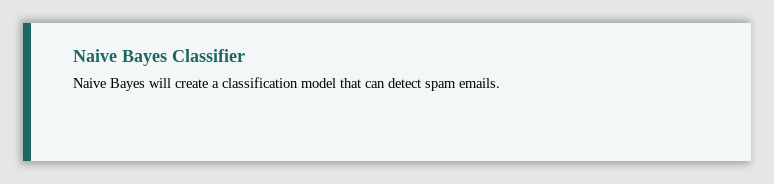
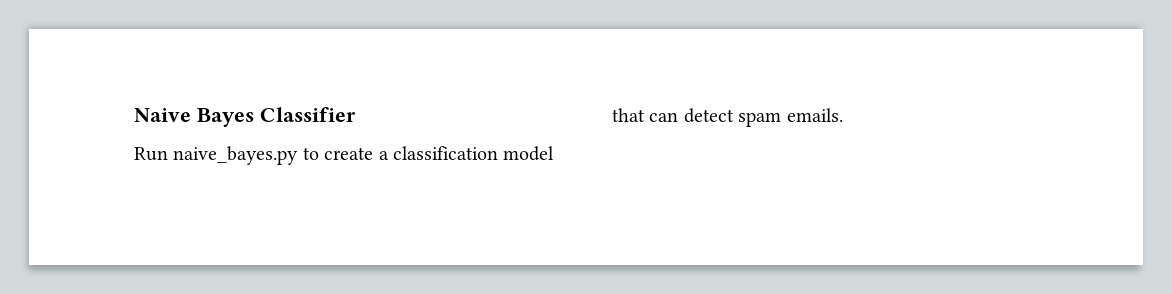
[73,78,171,91] Naive Bayes will -> [134,146,319,165] Run naive_bayes.py to

